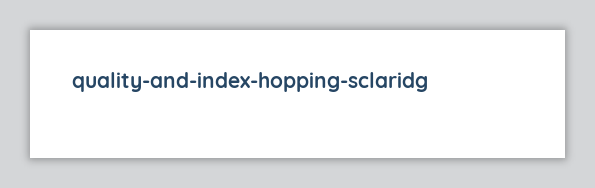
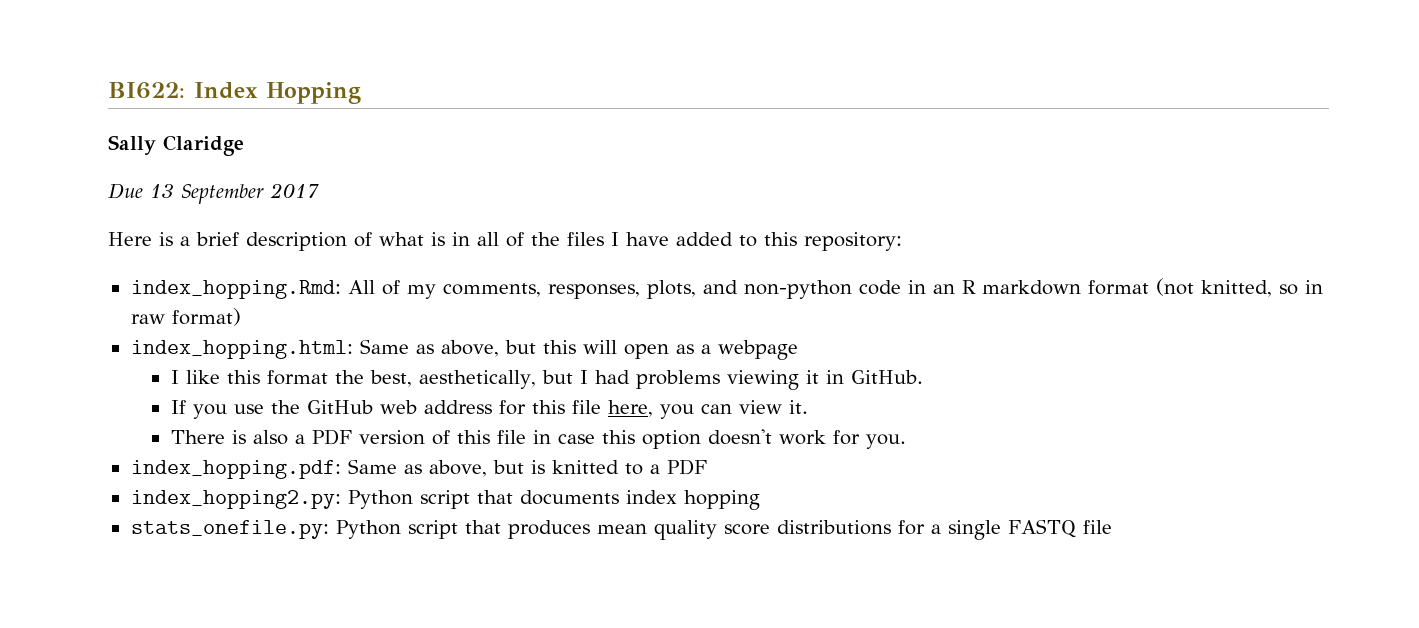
[72,72,428,92] quality-and-index-hopping-sclaridg -> [108,82,361,104] [108,135,244,156] [108,183,319,204] [108,232,902,251] [130,278,1323,299] [130,308,241,326] [130,339,798,360] [170,370,923,390] [170,400,808,419] [170,429,906,449] [130,459,707,479] [130,490,760,510] [130,519,1112,540] BI622: Index Hopping // Sally Claridge // Due 13 September 2017 // Here is a brief description of what is in all of the files I have added to this repository: // index_hopping.Rmd: All of my comments, responses, plots, and non-python code in an R markdown format (not knitted, so in raw format) // index_hopping.html: Same as above, but this will open as a webpage // I like this format the best, aesthetically, but I had problems viewing it in GitHub. // If you use the GitHub web address for this file here, you can view it. // There is also a PDF version of this file in case this option doesn't work for you. // index_hopping.pdf: Same as above, but is knitted to a PDF // index_hopping2.py: Python script that documents index hopping // stats_onefile.py: Python script that produces mean quality score distributions for a single FASTQ file

